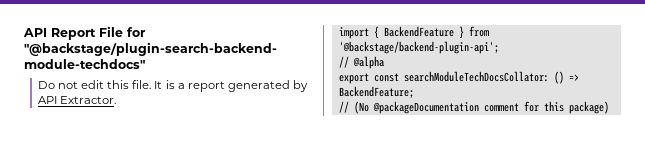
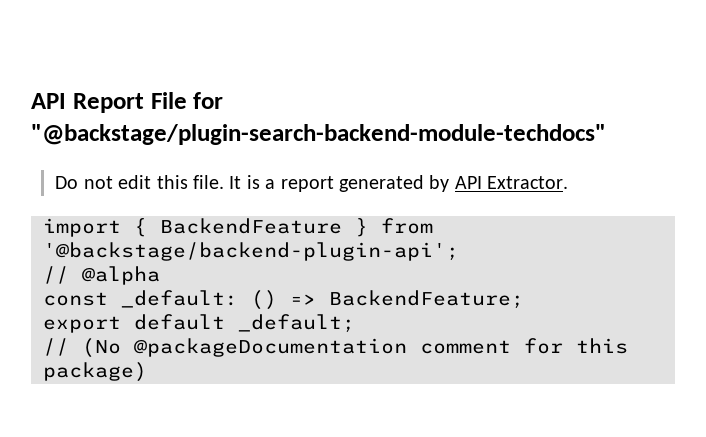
[338,71,549,84] export const searchModuleTechDocsCollator: -> [43,290,238,308] const _default:
(414, 92) none -> [43,314,355,333] // export default _default;

